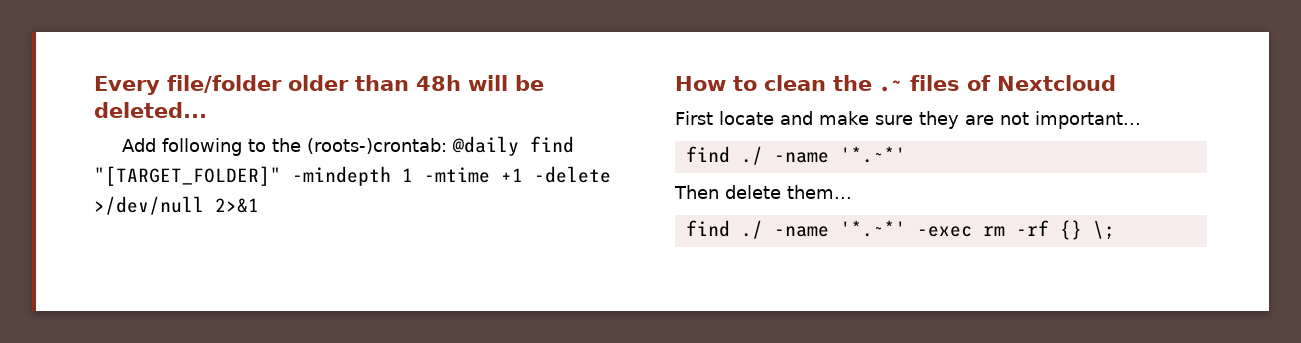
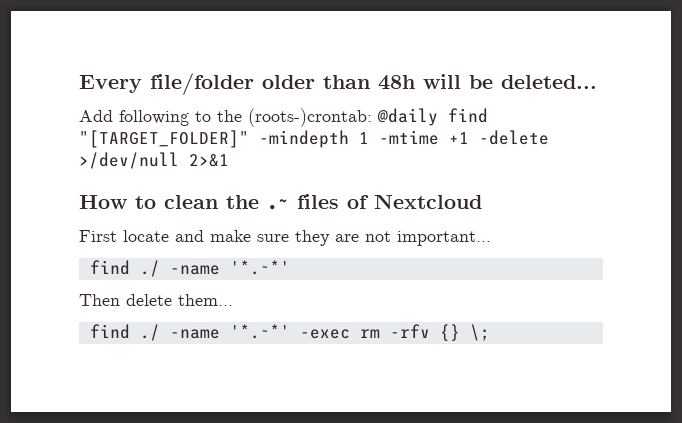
[1015,220,1049,236] -rf -> [389,324,430,338] -rfv

